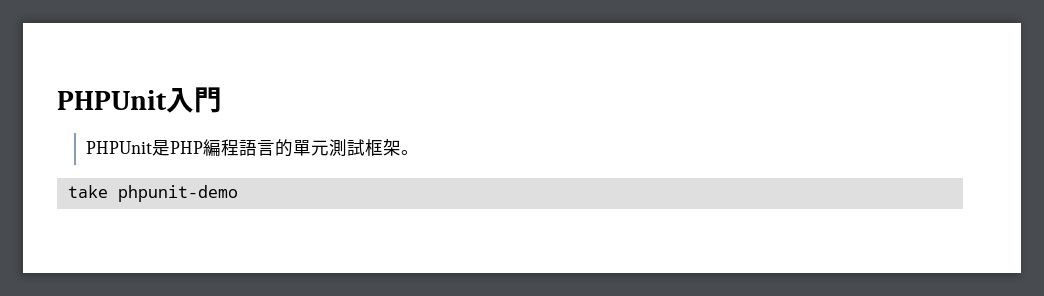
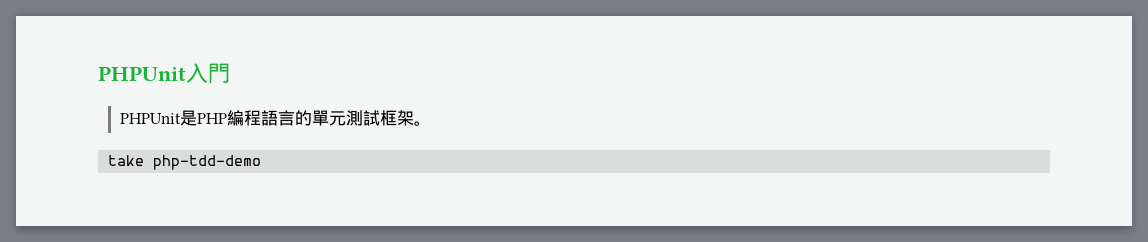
[117,185,238,202] phpunit-demo -> [153,155,262,170] php-tdd-demo

